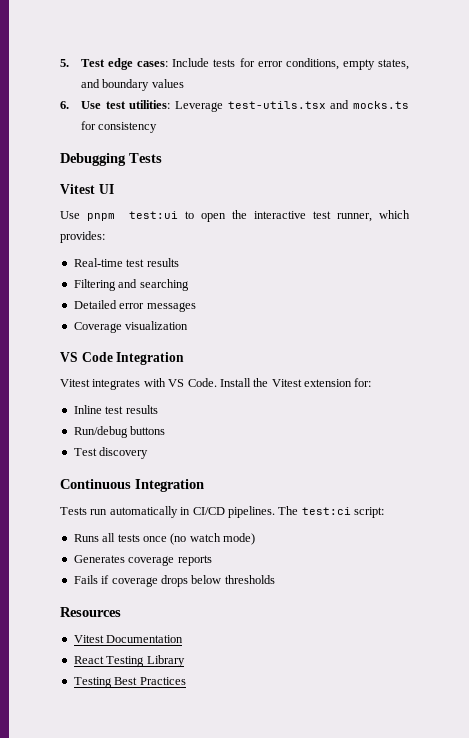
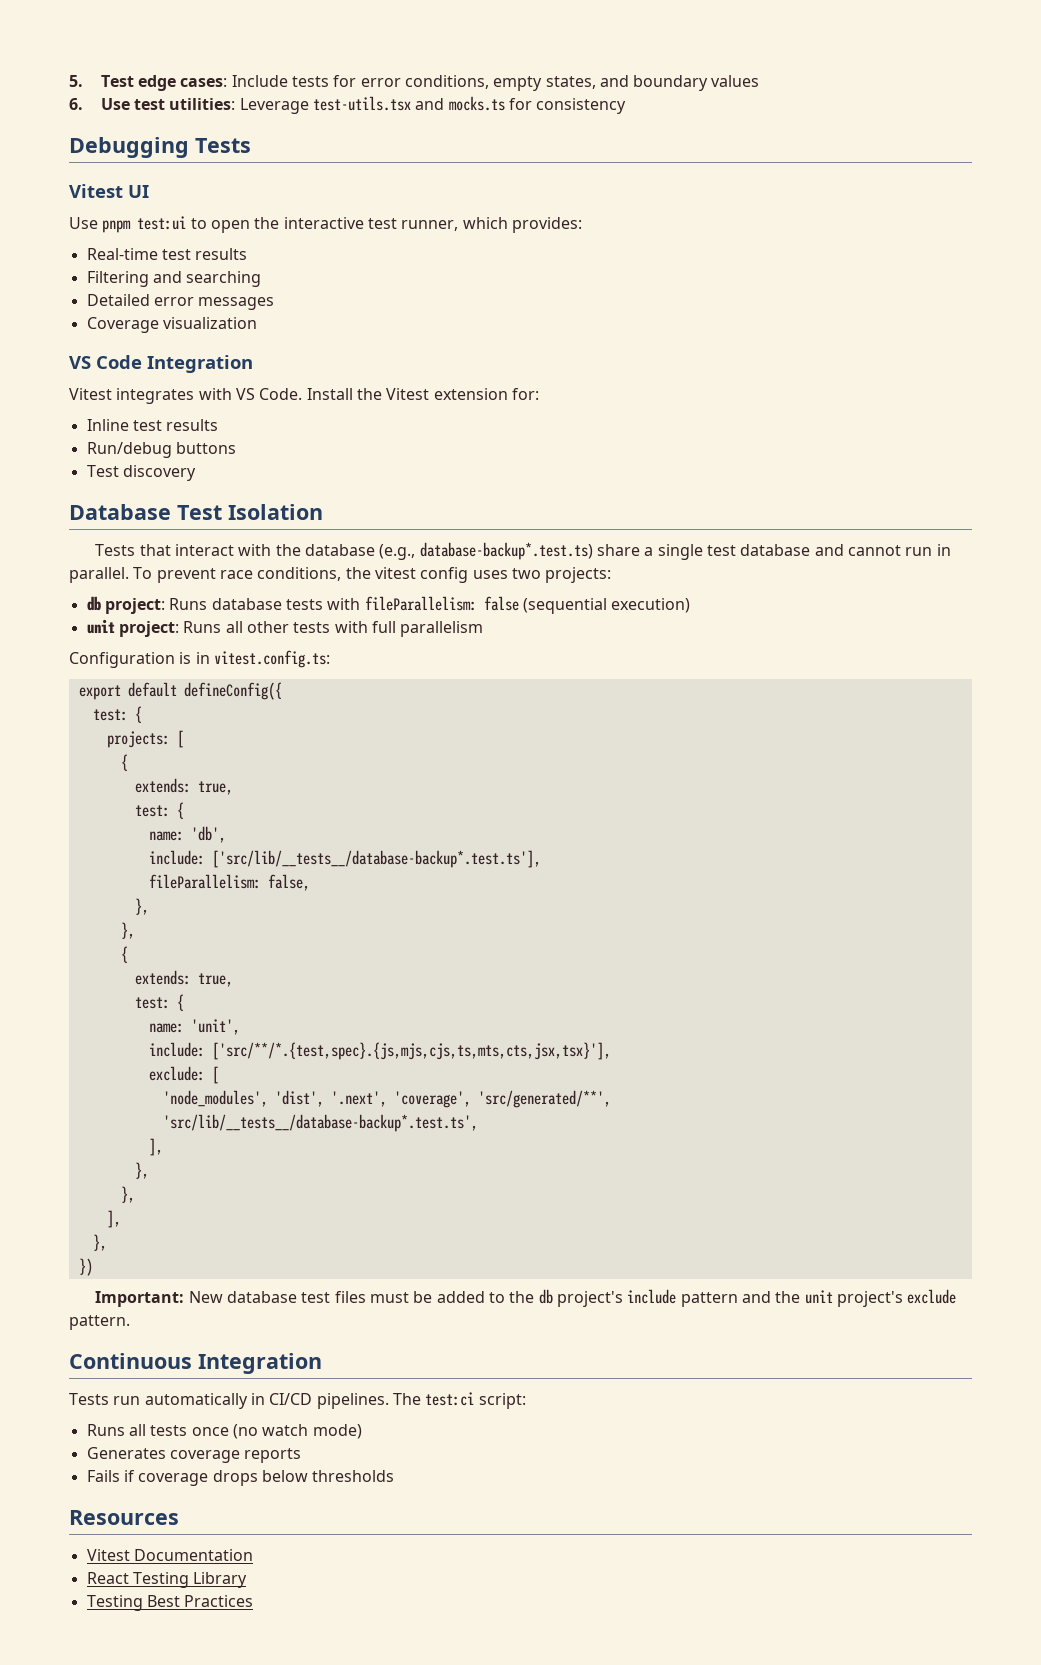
(149, 453) none -> [69,504,323,520] [95,542,951,560] [69,567,612,583] [86,596,691,614] [86,619,484,637] [69,650,330,668] [78,682,282,700] [92,706,142,723] [106,730,184,748] [120,754,128,771] [134,778,233,795] [134,802,184,819] [148,826,226,843] [148,850,541,868] [148,874,310,891] [134,898,149,915] [120,922,135,939] [120,946,128,963] [134,970,233,987] [134,994,184,1011] [148,1019,240,1035] [148,1042,611,1060] [148,1066,219,1084] [162,1090,611,1108] [162,1114,478,1132] [148,1138,163,1156] [134,1162,149,1179] [120,1186,135,1203] [106,1210,121,1228] [92,1234,107,1251] [78,1258,93,1276] [95,1289,957,1307] [69,1315,130,1330] // Database Test Isolation // Tests that interact with the database (e.g., database-backup*.test.ts) share a single test database and cannot run in parallel. To prevent race conditions, the vitest config uses two projects: // db project: Runs database tests with fileParallelism: false (sequential execution) // unit project: Runs all other tests with full parallelism // Configuration is in vitest.config.ts: // export default defineConfig({ // test: { // projects: [ // { // extends: true, // test: { // name: 'db', // include: ['src/lib/__tests__/database-backup*.test.ts'], // fileParallelism: false, // }, // }, // { // extends: true, // test: { // name: 'unit', // include: ['src/**/*.{test,spec}.{js,mjs,cjs,ts,mts,cts,jsx,tsx}'], // exclude: [ // 'node_modules', 'dist', '.next', 'coverage', 'src/generated/**', // 'src/lib/__tests__/database-backup*.test.ts', // ], // }, // }, // ], // }, // }) // Important: New database test files must be added to the db project's include pattern and the unit project's exclude pattern.

